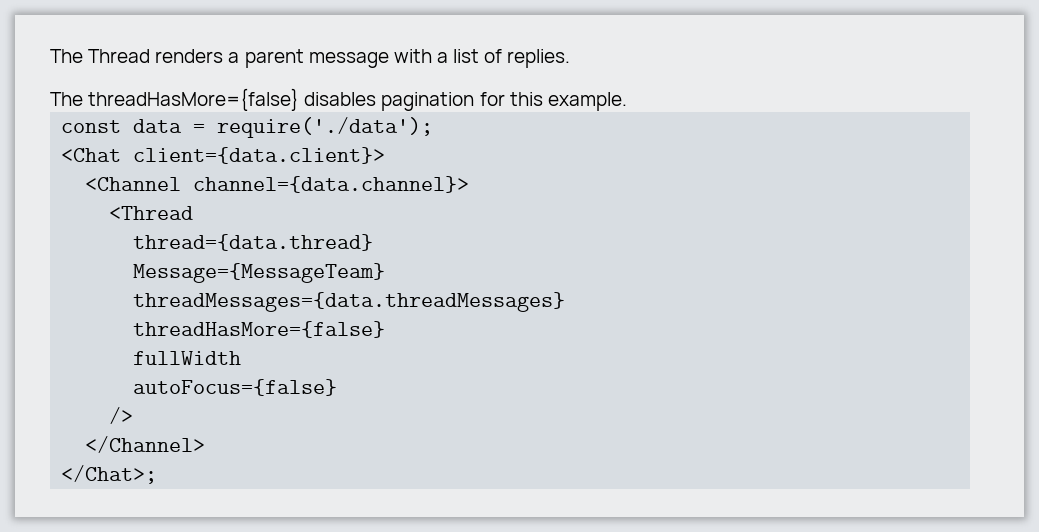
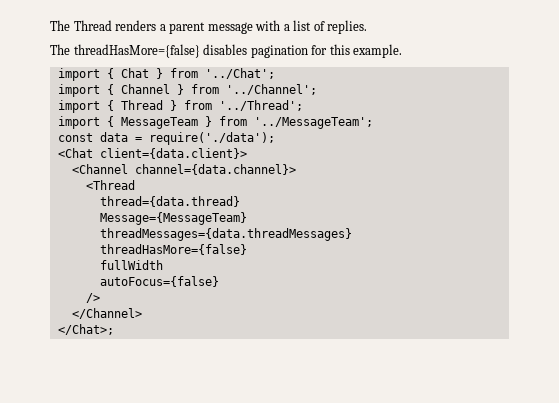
(627, 101) none -> [57,68,275,81] [57,84,317,97] [57,100,303,113] [57,116,373,129] // import { Chat } from '../Chat'; // import { Channel } from '../Channel'; // import { Thread } from '../Thread'; // import { MessageTeam } from '../MessageTeam';

